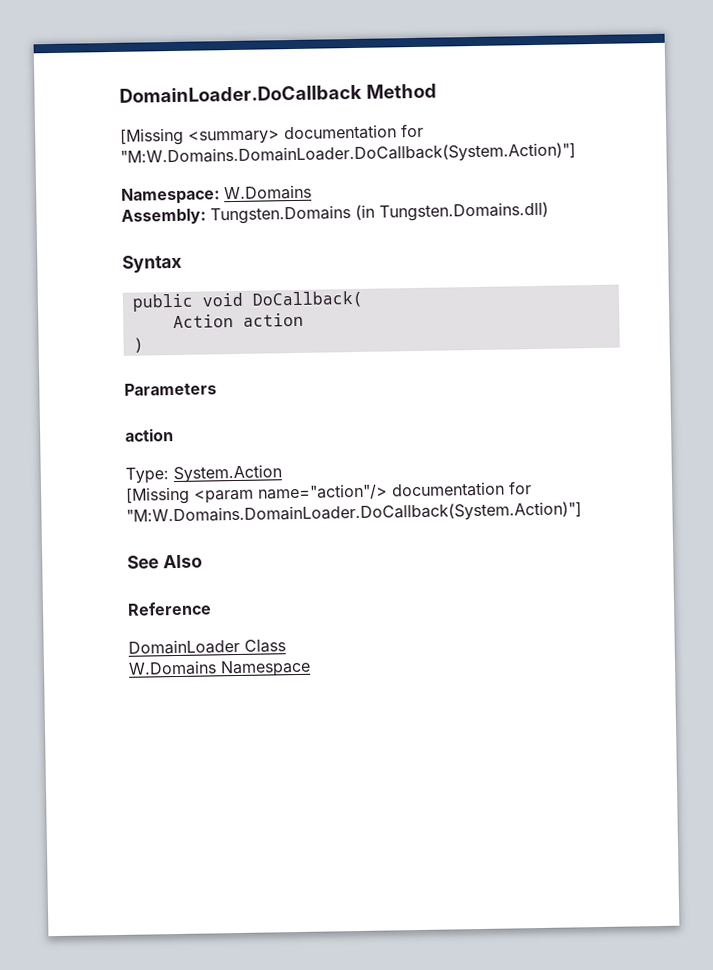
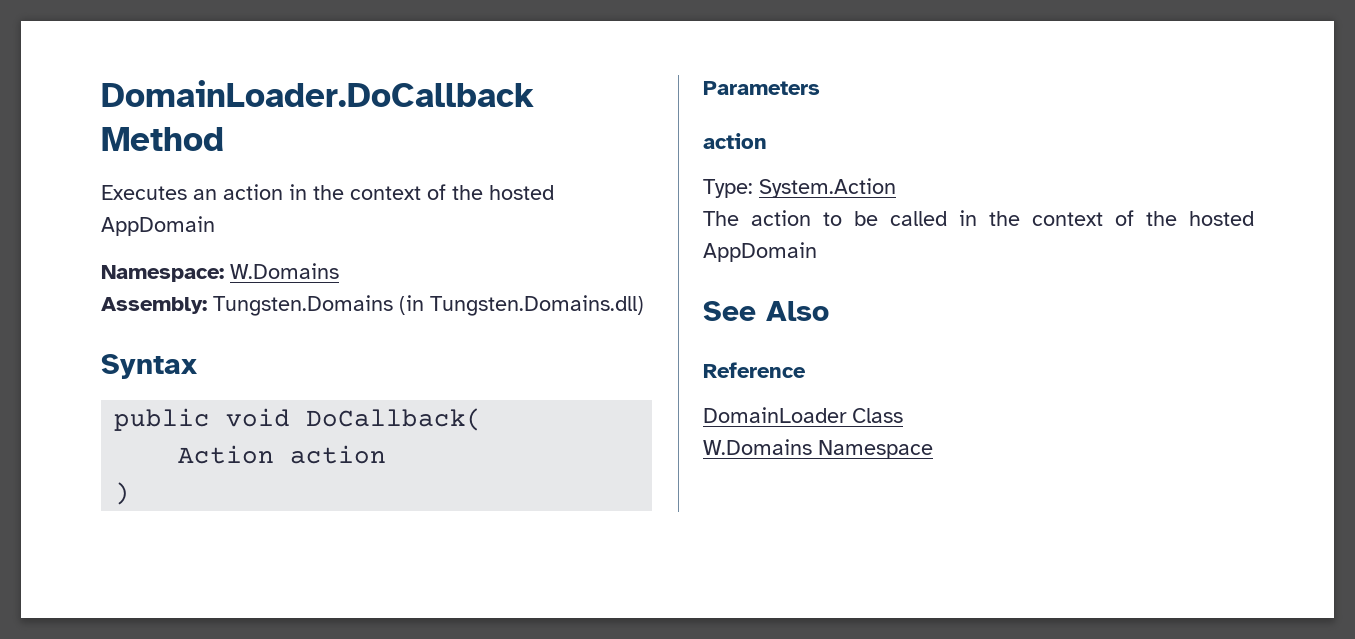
[120,123,424,146] [120,142,576,167] [Missing <summary> documentation for "M:W.Domains.DomainLoader.DoCallback(System.Action)"] -> [101,184,554,200] [101,216,215,236] Executes an action in the context of the hosted AppDomain
[126,481,532,505] [126,501,582,526] [Missing <param name="action"/> documentation for "M:W.Domains.DomainLoader.DoCallback(System.Action)"] -> [703,210,1254,226] [703,242,817,262] The action to be called in the context of the hosted AppDomain

